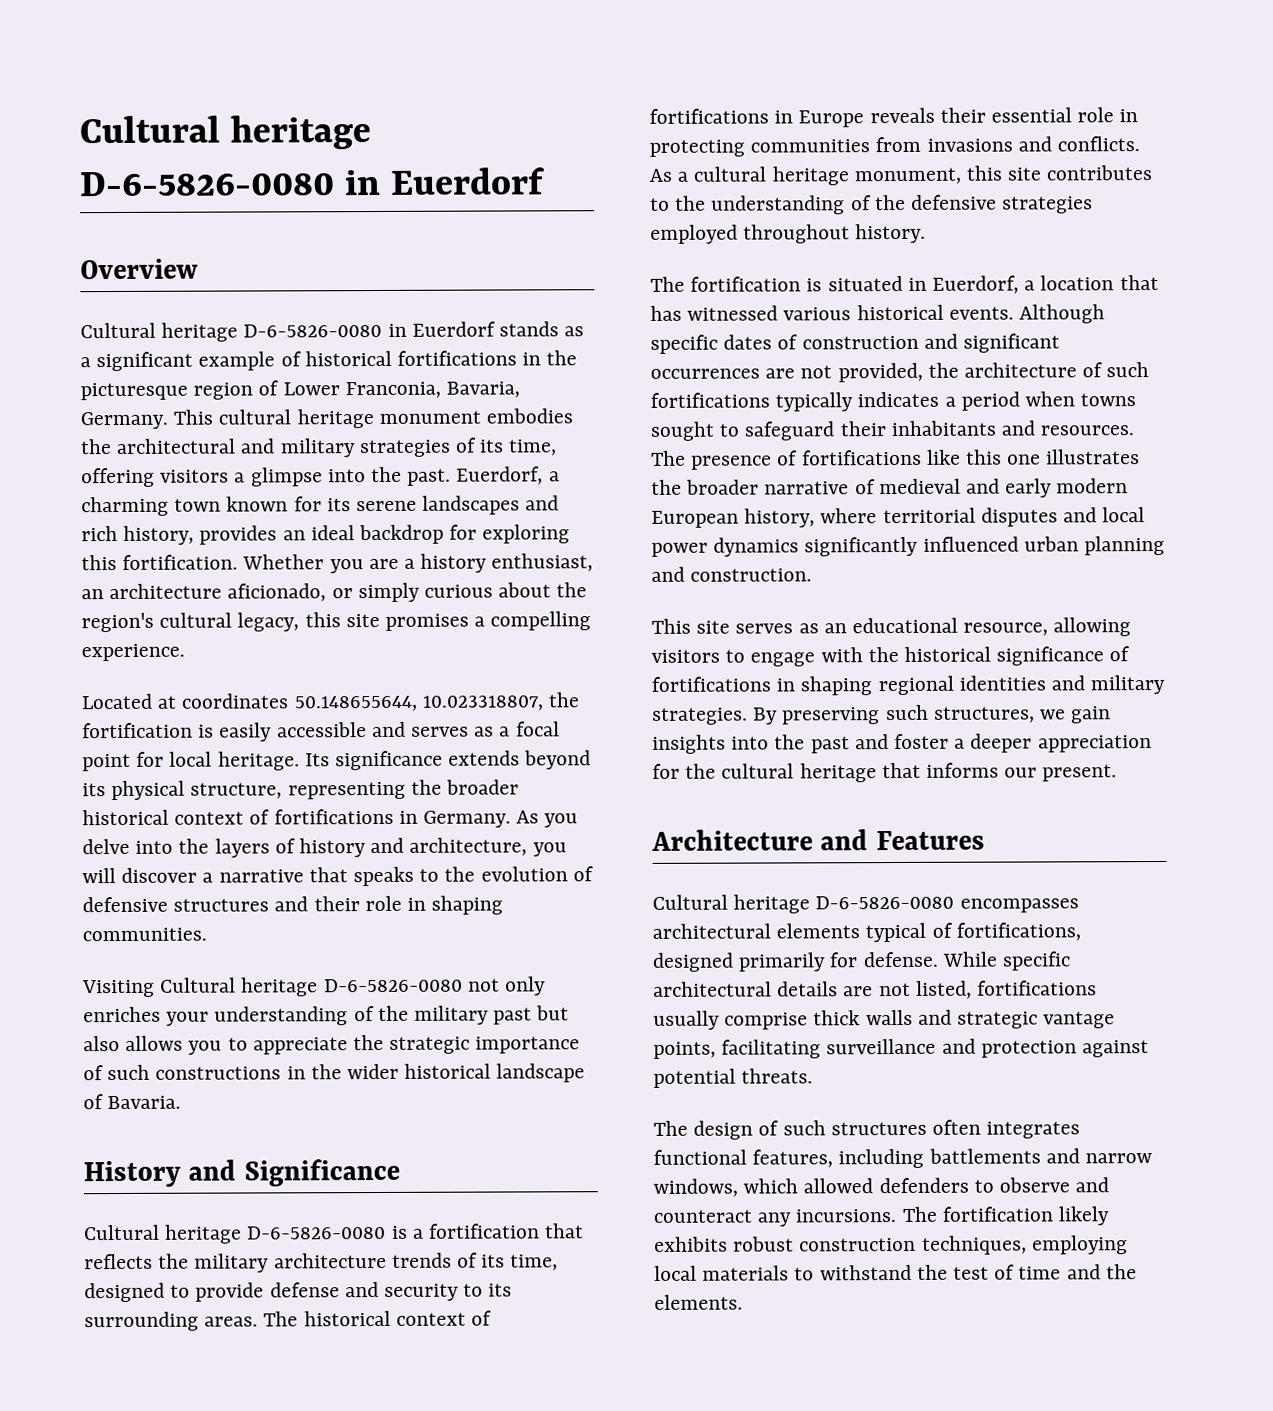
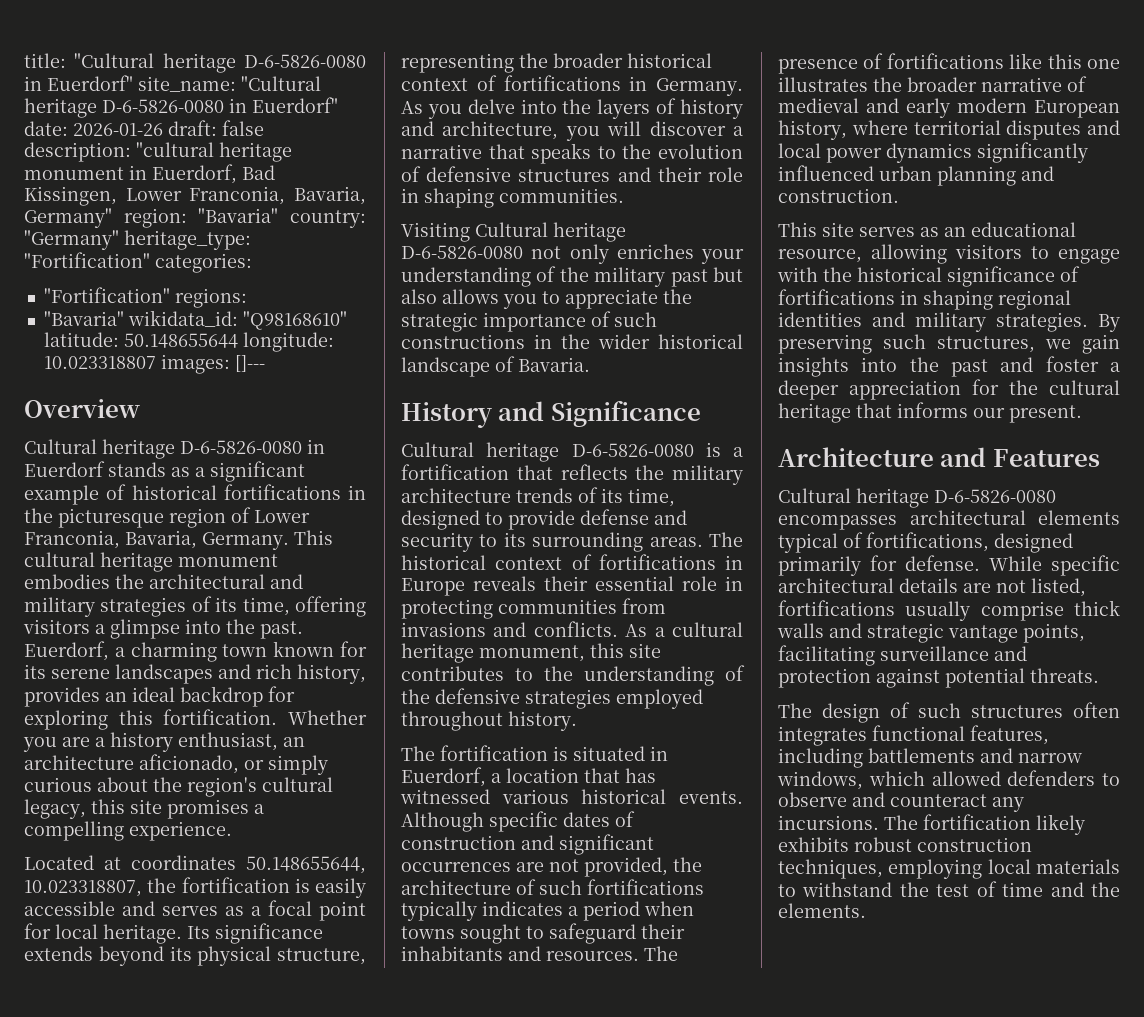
[79,115,372,150] [79,167,547,197] Cultural heritage D-6-5826-0080 in Euerdorf -> [24,53,366,73] [24,75,321,92] [24,97,338,118] [24,120,264,136] [24,142,292,162] [24,164,275,184] [24,186,367,206] [24,208,366,228] [24,230,251,250] [24,252,252,273] [43,287,247,308] [43,310,347,330] [43,332,334,352] [43,354,265,374] title: "Cultural heritage D-6-5826-0080 in Euerdorf" site_name: "Cultural heritage D-6-5826-0080 in Euerdorf" date: 2026-01-26 draft: false description: "cultural heritage monument in Euerdorf, Bad Kissingen, Lower Franconia, Bavaria, Germany" region: "Bavaria" country: "Germany" heritage_type: "Fortification" categories: // "Fortification" regions: // "Bavaria" wikidata_id: "Q98168610" latitude: 50.148655644 longitude: 10.023318807 images: []---

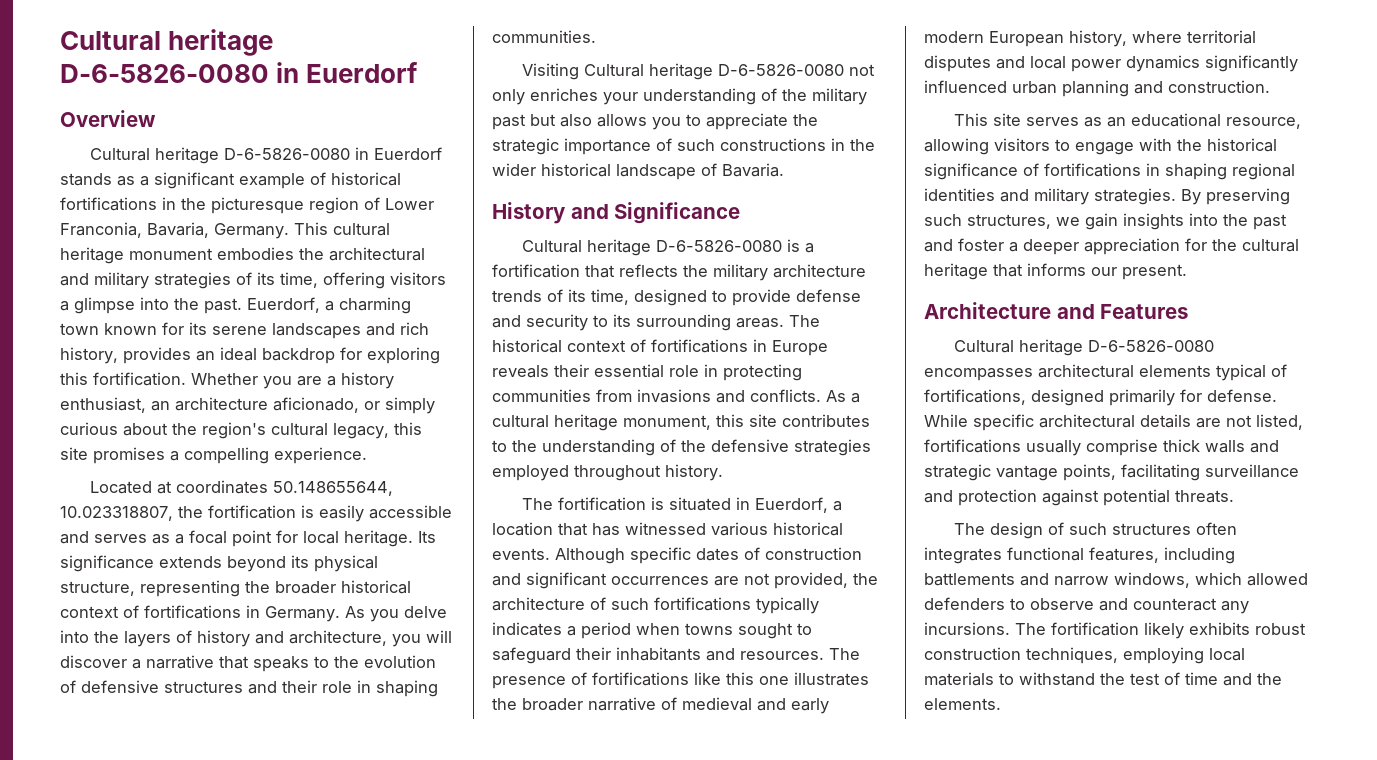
[24,53,366,73] [24,75,321,92] [24,97,338,118] [24,120,264,136] [24,142,292,162] [24,164,275,184] [24,186,367,206] [24,208,366,228] [24,230,251,250] [24,252,252,273] [43,287,247,308] [43,310,347,330] [43,332,334,352] [43,354,265,374] title: "Cultural heritage D-6-5826-0080 in Euerdorf" site_name: "Cultural heritage D-6-5826-0080 in Euerdorf" date: 2026-01-26 draft: false description: "cultural heritage monument in Euerdorf, Bad Kissingen, Lower Franconia, Bavaria, Germany" region: "Bavaria" country: "Germany" heritage_type: "Fortification" categories: // "Fortification" regions: // "Bavaria" wikidata_id: "Q98168610" latitude: 50.148655644 longitude: 10.023318807 images: []--- -> [60,29,274,56] [60,62,419,83] Cultural heritage D-6-5826-0080 in Euerdorf

